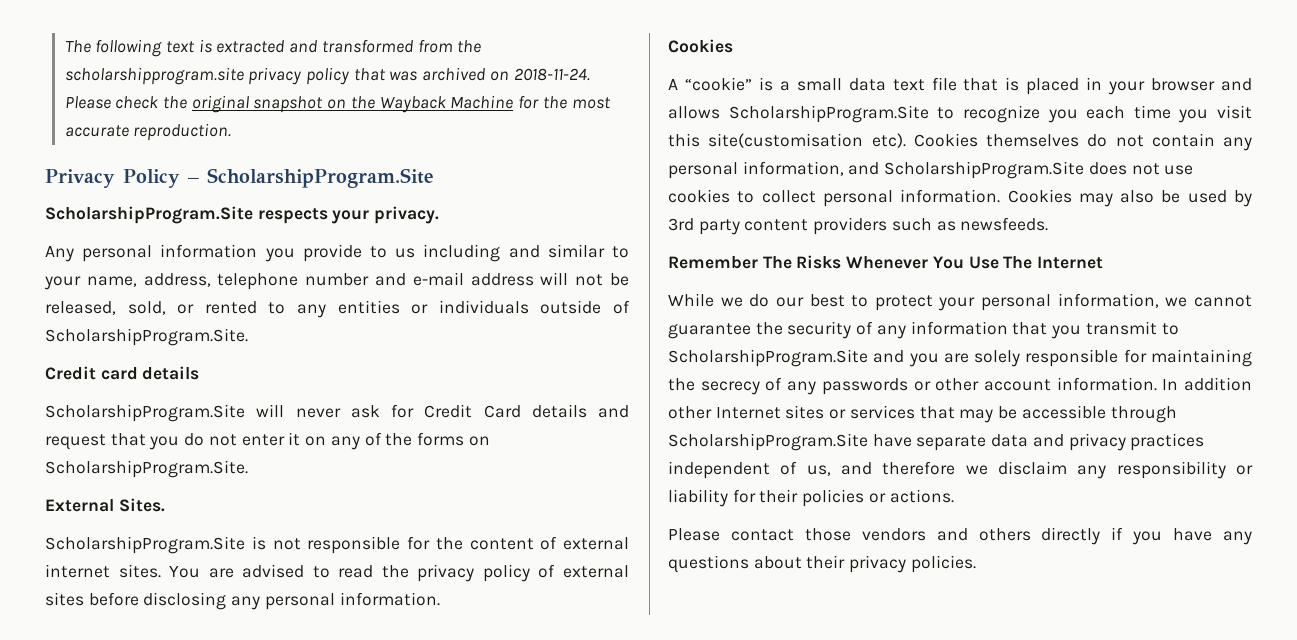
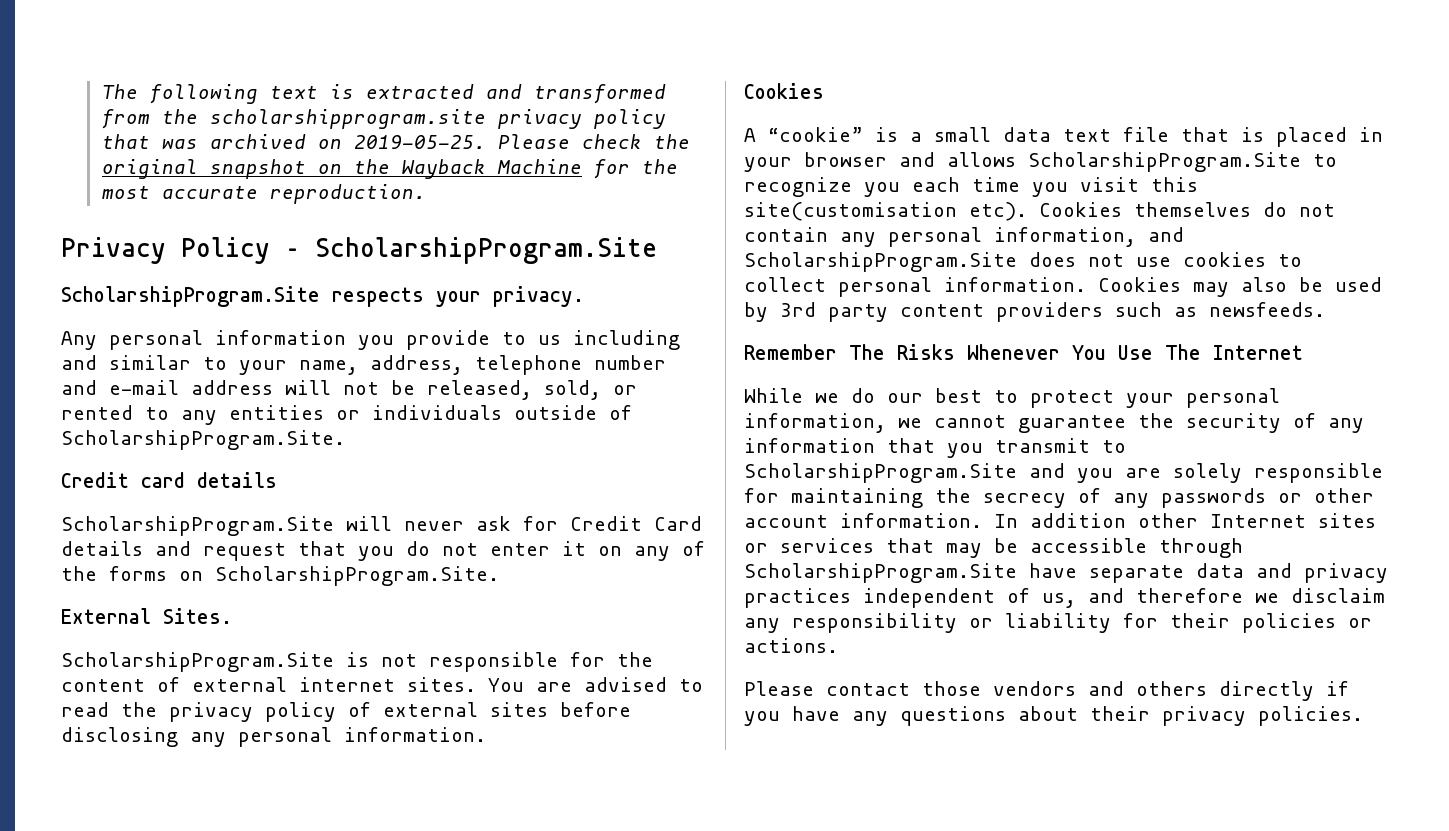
[513,68,590,81] 2018-11-24. -> [353,135,486,149] 2019-05-25.

